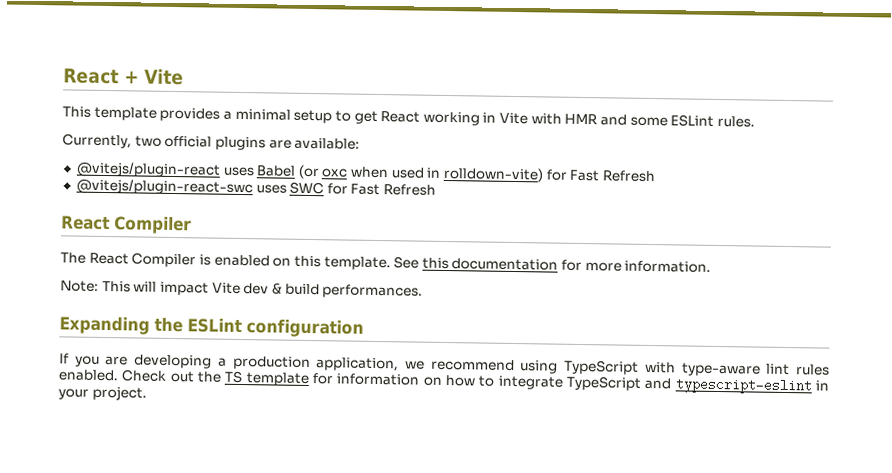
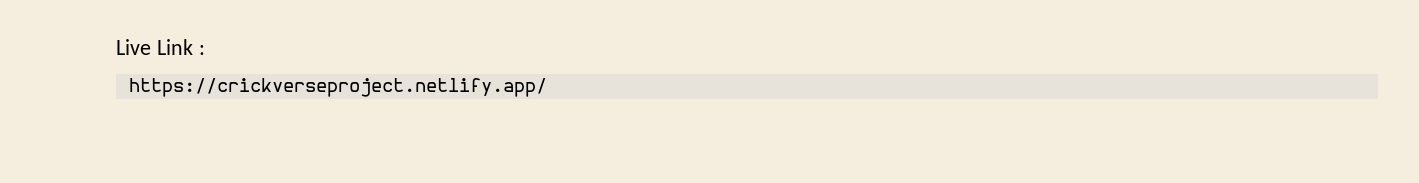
[63,68,184,86] [62,106,755,128] [62,133,361,151] [75,161,655,183] [75,178,437,197] [61,215,192,235] [60,252,712,273] [60,280,424,299] [59,316,364,338] [59,353,830,377] [58,369,830,395] [58,385,147,401] React + Vite // This template provides a minimal setup to get React working in Vite with HMR and some ESLint rules. // Currently, two official plugins are available: // @vitejs/plugin-react uses Babel (or oxc when used in rolldown-vite) for Fast Refresh // @vitejs/plugin-react-swc uses SWC for Fast Refresh // React Compiler // The React Compiler is enabled on this template. See this documentation for more information. // Note: This will impact Vite dev & build performances. // Expanding the ESLint configuration // If you are developing a production application, we recommend using TypeScript with type-aware lint rules enabled. Check out the TS template for information on how to integrate TypeScript and typescript-eslint in your project. -> [116,39,205,55] [128,78,547,97] Live Link : // https://crickverseproject.netlify.app/

